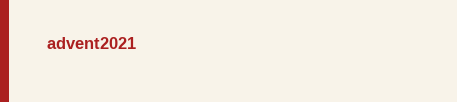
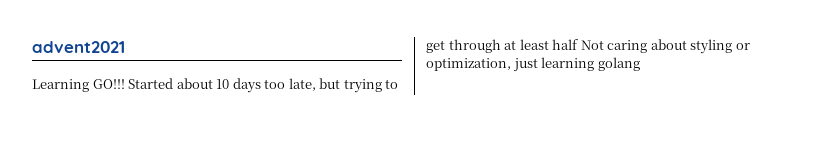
(136, 43) none -> [32,78,399,93] [426,39,750,54] [426,57,640,72] // Learning GO!!! Started about 10 days too late, but trying to get through at least half Not caring about styling or optimization, just learning golang

